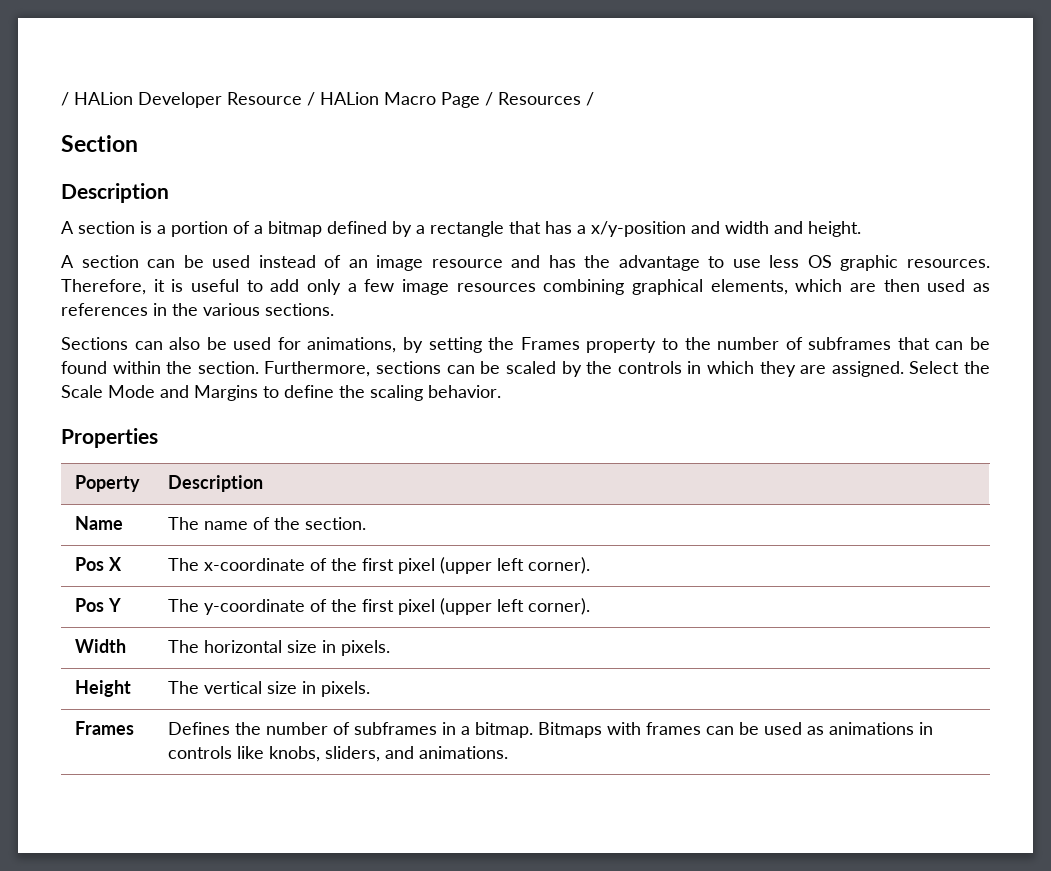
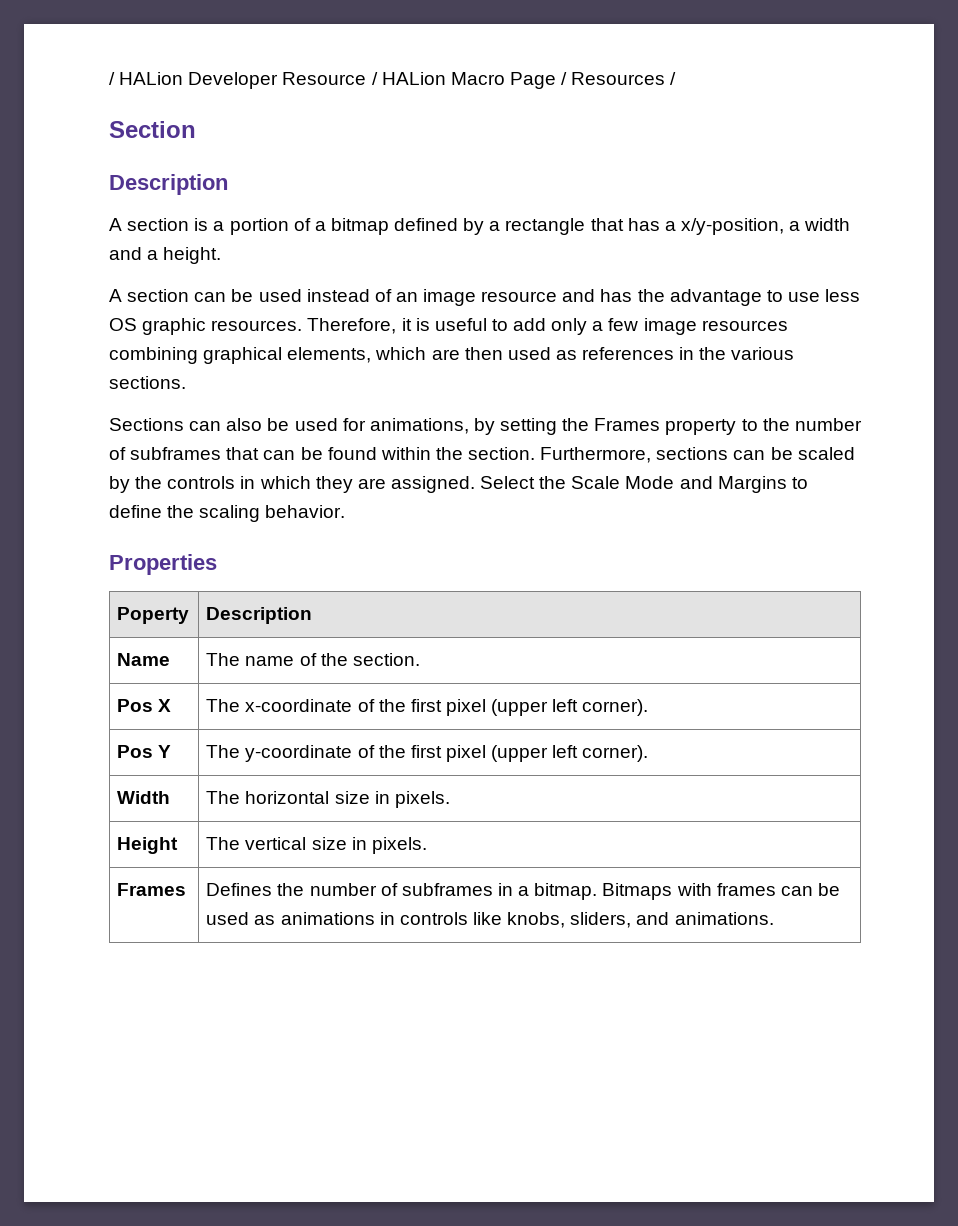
[591,221,720,237] x/y-position and -> [680,218,801,235] x/y-position, a
(803, 227) none -> [147,250,159,260] a

